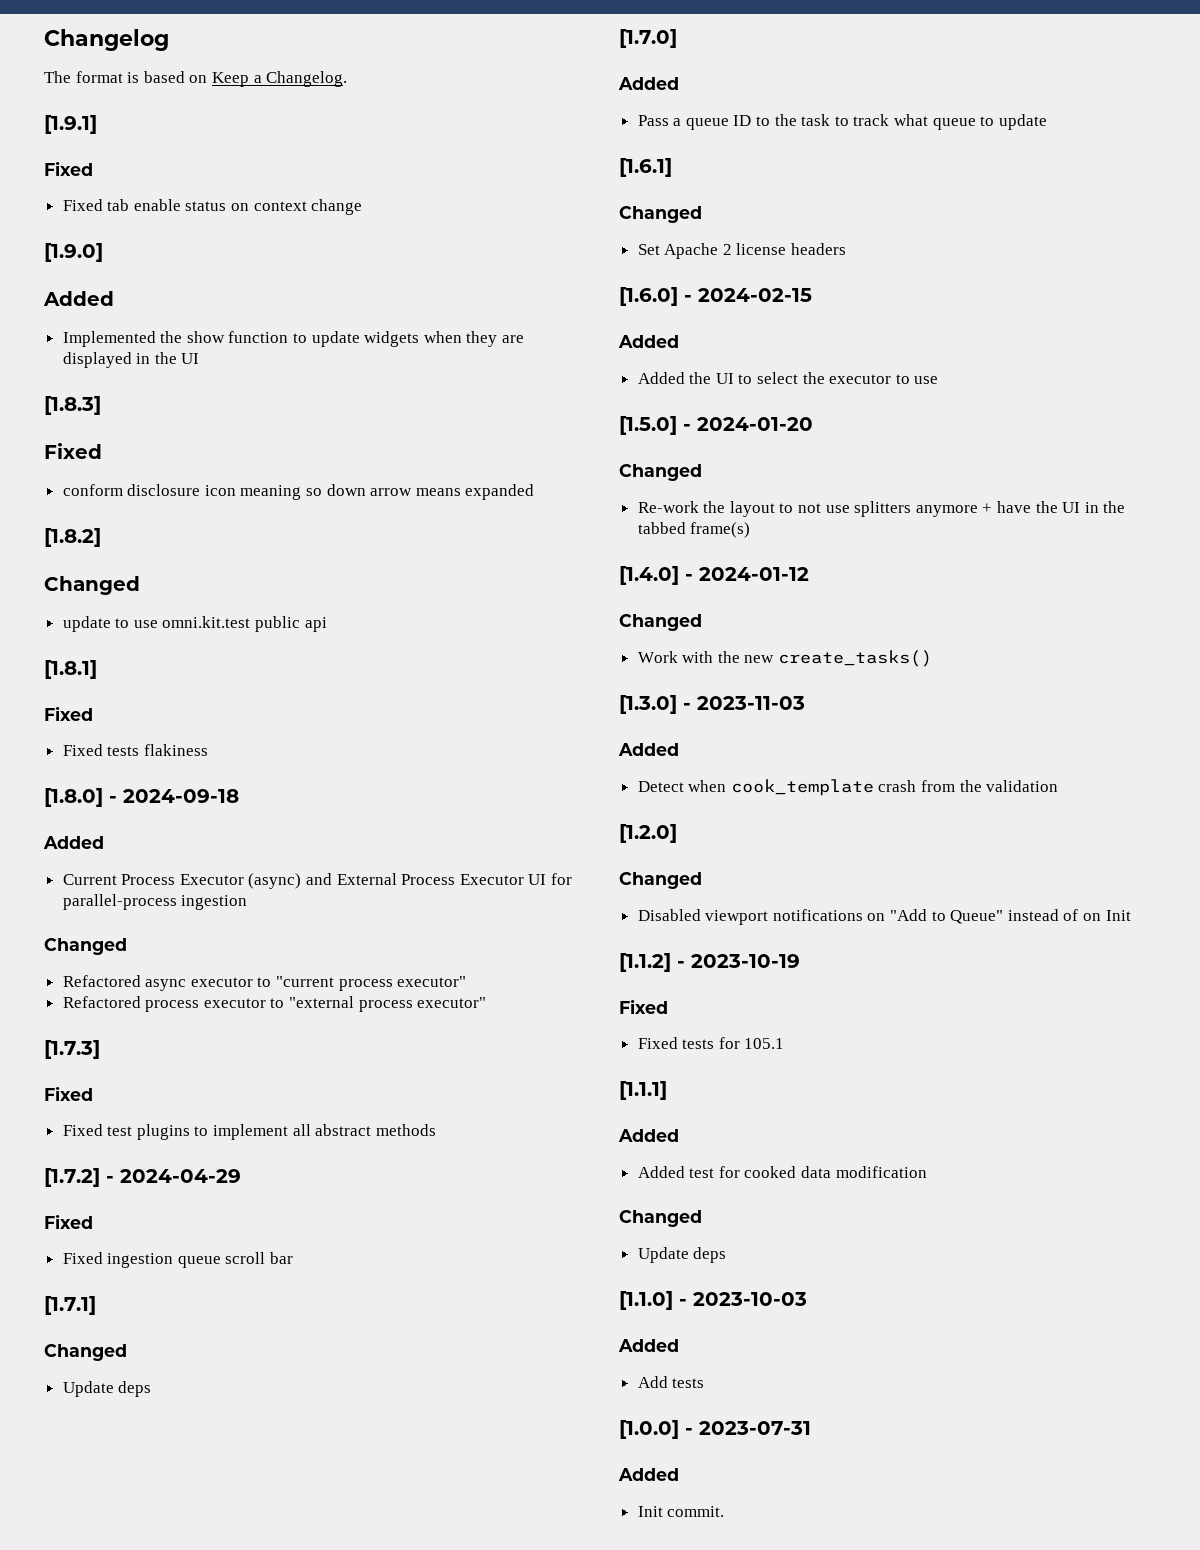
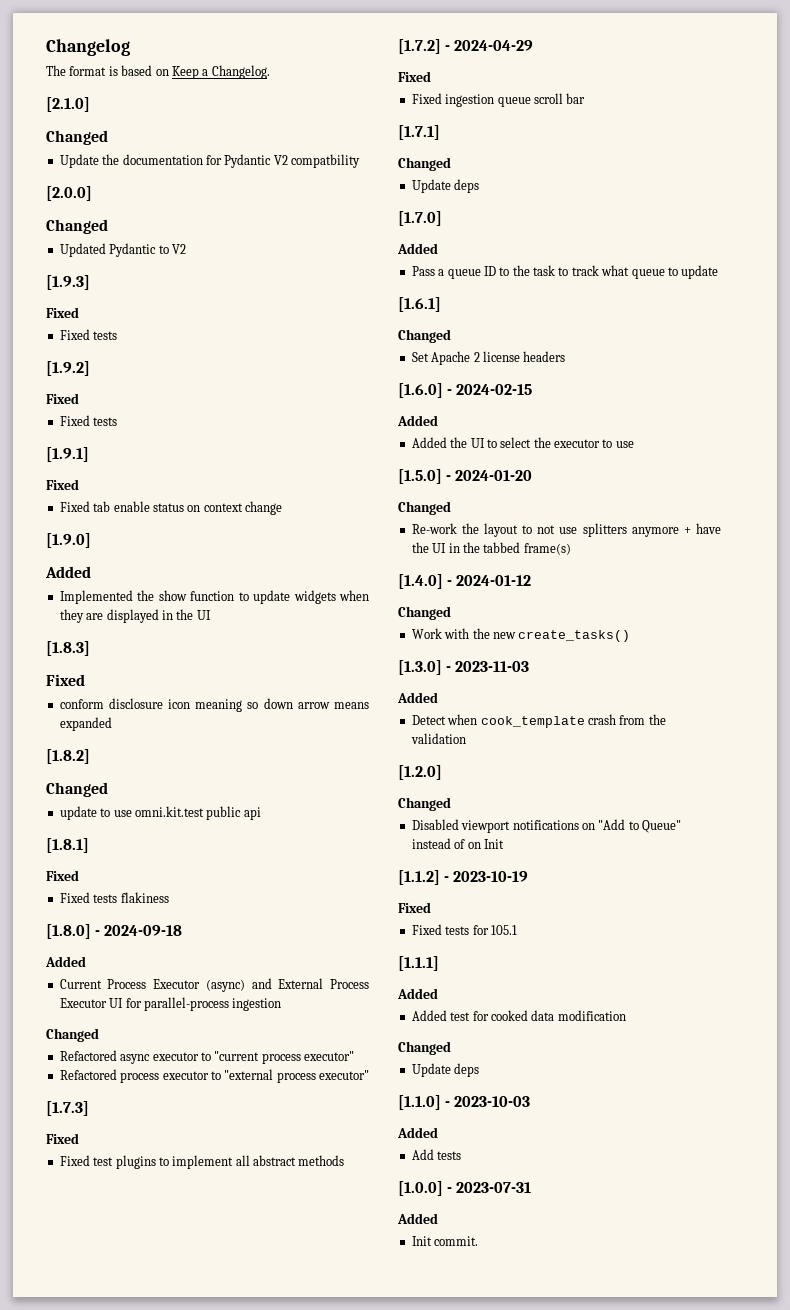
(348, 79) none -> [46,97,90,112] [46,130,108,145] [59,154,360,168] [46,186,92,201] [46,219,108,234] [59,243,186,257] [46,275,90,290] [46,307,79,318] [59,329,118,340] [46,361,90,376] [46,393,79,404] [59,415,118,426] // [2.1.0] // Changed // Update the documentation for Pydantic V2 compatbility // [2.0.0] // Changed // Updated Pydantic to V2 // [1.9.3] // Fixed // Fixed tests // [1.9.2] // Fixed // Fixed tests

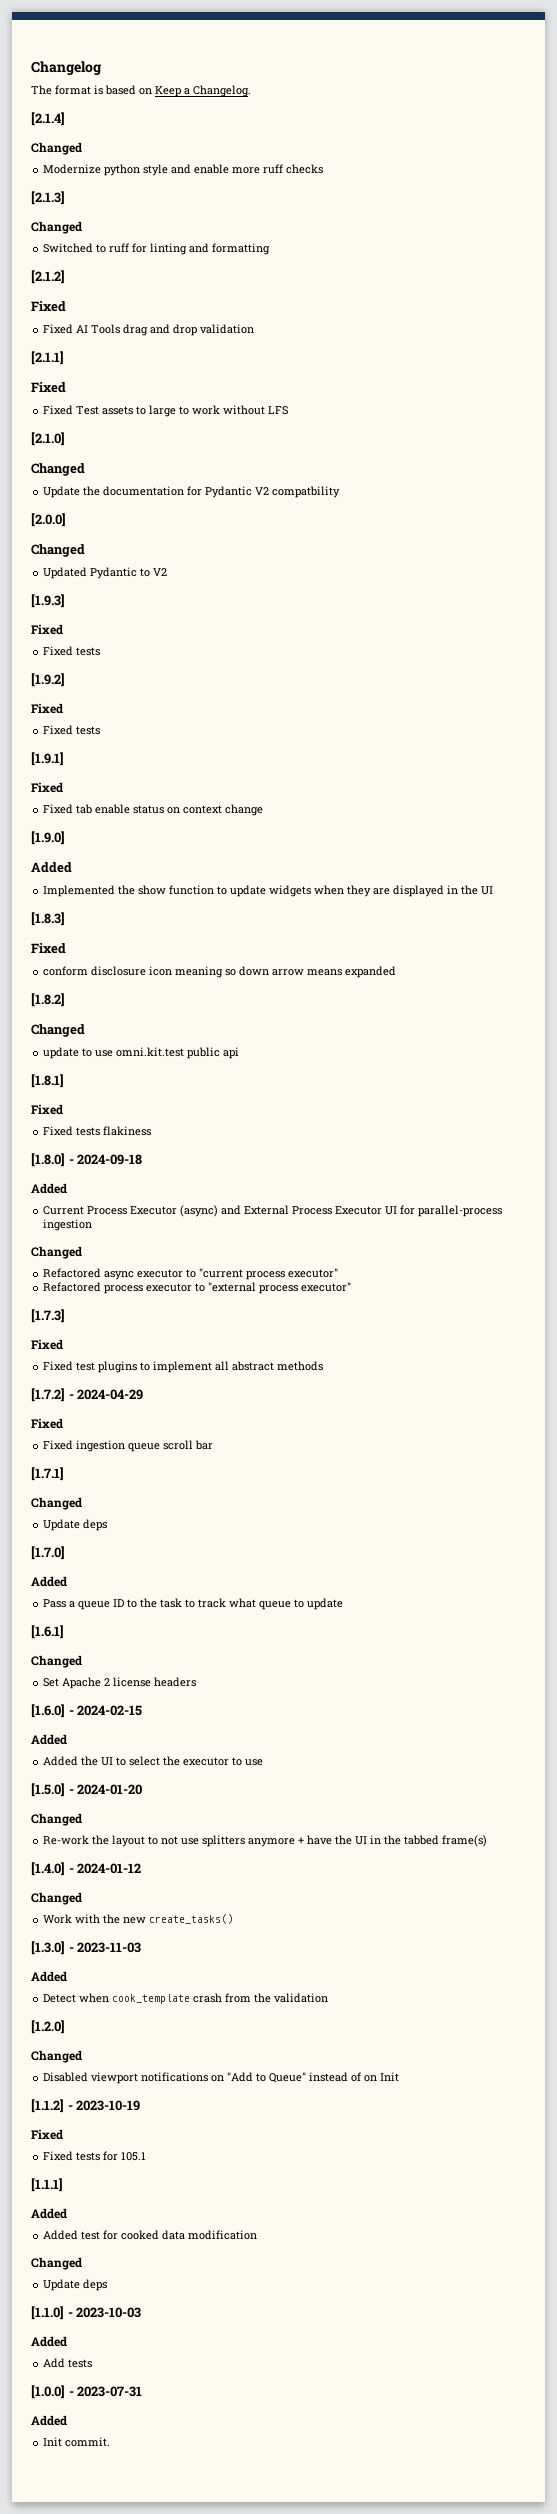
(270, 72) none -> [31,112,65,126] [31,142,82,155] [43,164,324,176] [31,191,65,205] [31,221,82,234] [43,243,271,255] [31,270,65,284] [31,301,66,312] [43,324,255,336] [31,351,64,365] [31,382,66,393] [43,405,289,417] // [2.1.4] // Changed // Modernize python style and enable more ruff checks // [2.1.3] // Changed // Switched to ruff for linting and formatting // [2.1.2] // Fixed // Fixed AI Tools drag and drop validation // [2.1.1] // Fixed // Fixed Test assets to large to work without LFS

